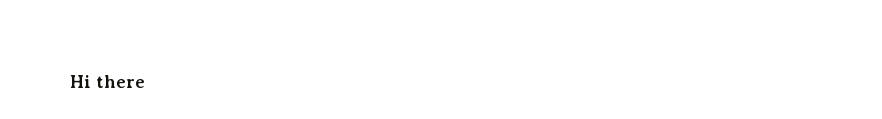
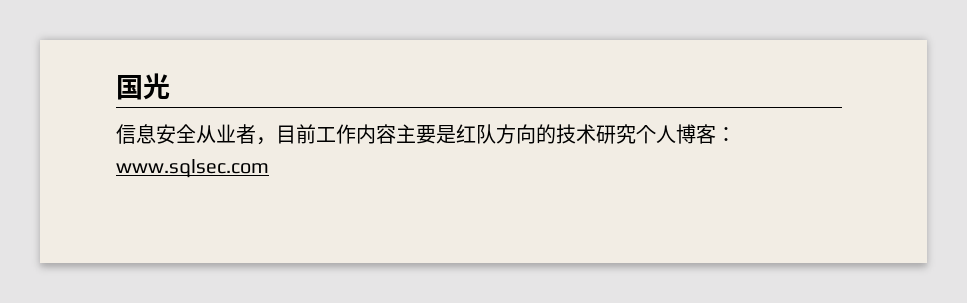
[70,75,145,88] Hi there -> [116,73,170,100] [116,124,736,145] [116,159,269,178] 国光 // 信息安全从业者，目前工作内容主要是红队方向的技术研究个人博客：www.sqlsec.com

